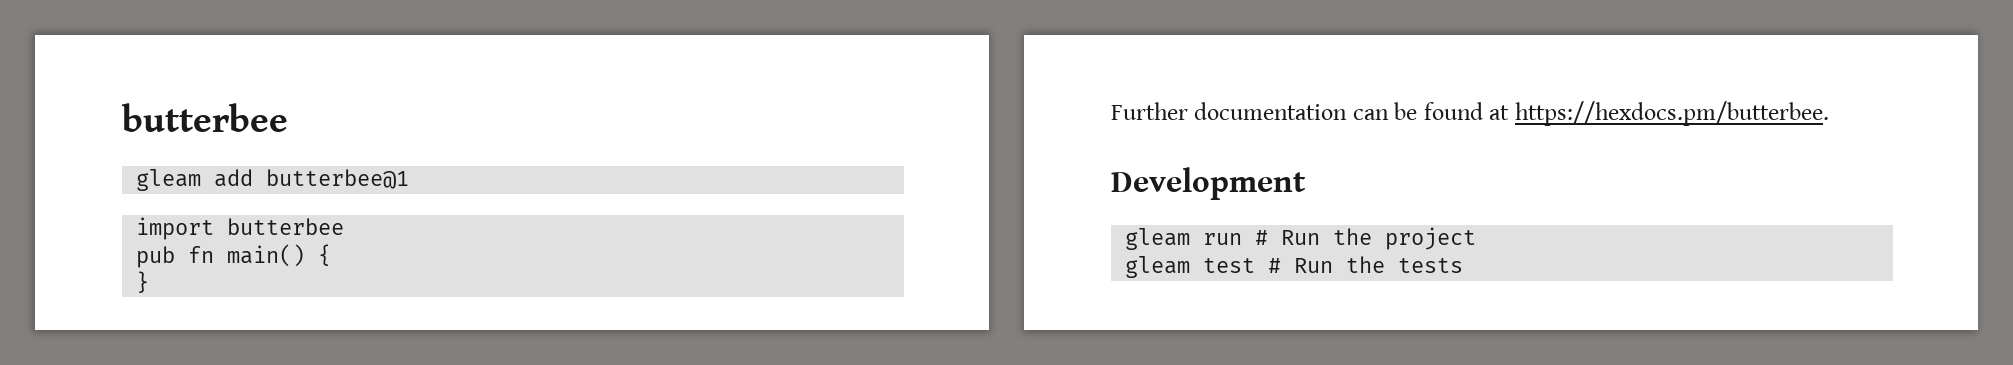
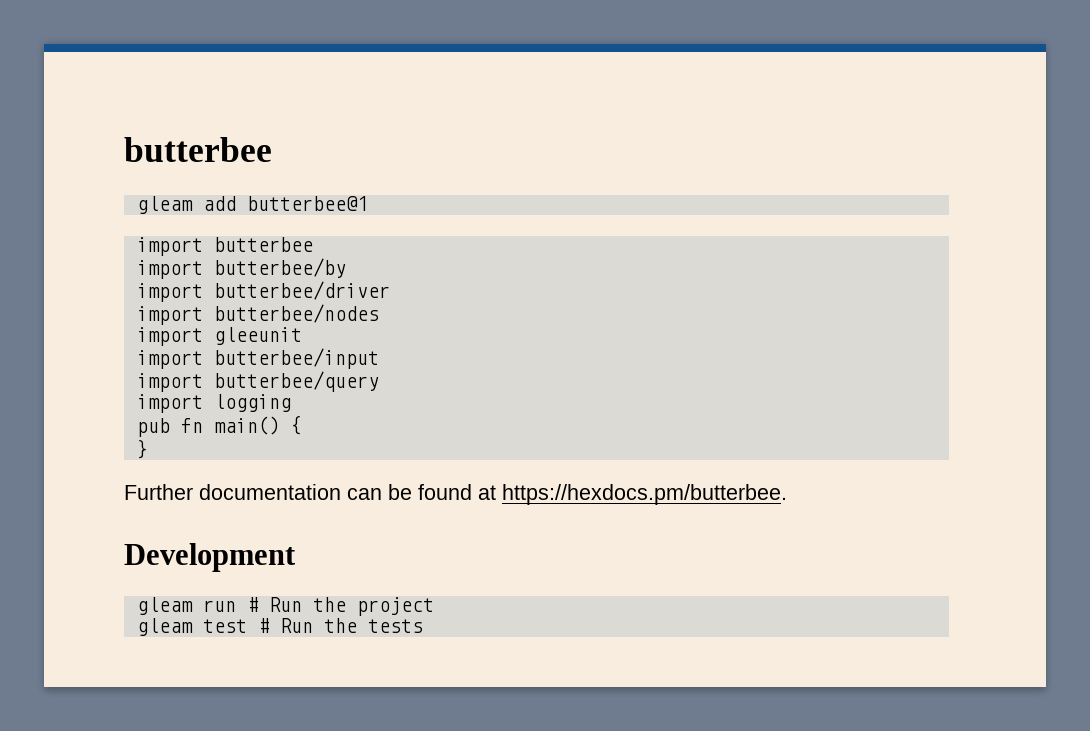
(345, 226) none -> [136,258,346,279] [136,281,390,302] [136,304,379,325] [136,327,302,346] [136,348,379,369] [136,371,379,392] [136,394,291,413] // import butterbee/by // import butterbee/driver // import butterbee/nodes // import gleeunit // import butterbee/input // import butterbee/query // import logging

